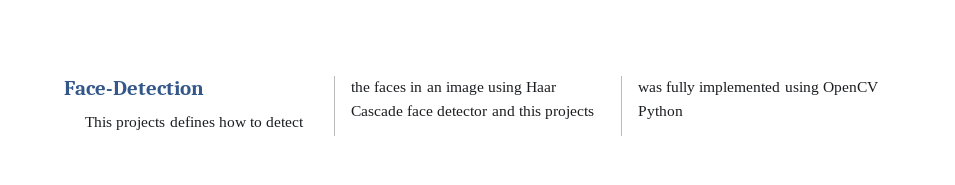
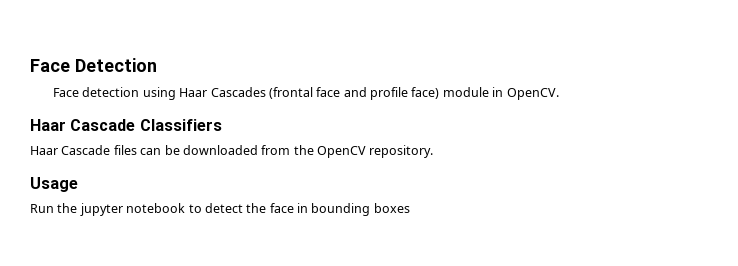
[64,81,204,95] [85,116,305,130] [351,81,558,95] [351,105,594,119] [638,81,879,95] [638,106,683,119] Face-Detection // This projects defines how to detect the faces in an image using Haar Cascade face detector and this projects was fully implemented using OpenCV Python -> [30,58,157,72] [53,87,559,100] [30,119,222,131] [30,145,434,158] [30,177,78,192] [30,203,410,216] Face Detection // Face detection using Haar Cascades (frontal face and profile face) module in OpenCV. // Haar Cascade Classifiers // Haar Cascade files can be downloaded from the OpenCV repository. // Usage // Run the jupyter notebook to detect the face in bounding boxes

